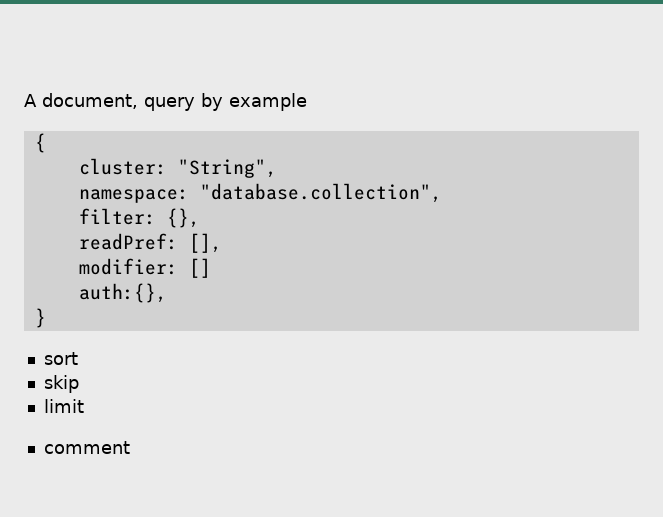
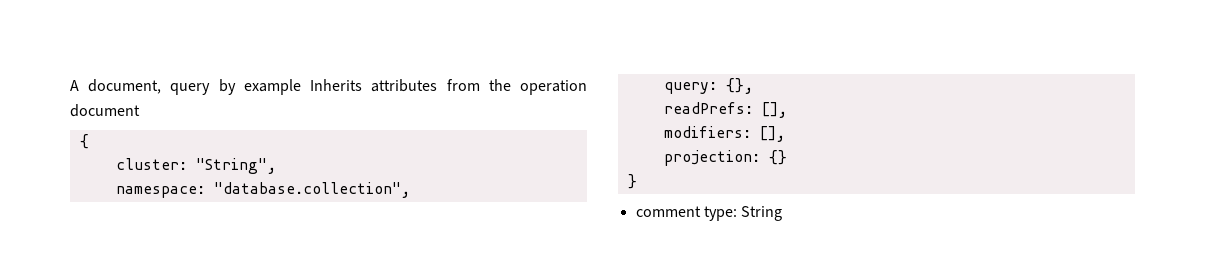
(307, 102) none -> [310,79,587,95] [70,104,140,117] Inherits attributes from the operation document
[78,208,156,225] filter: -> [663,82,717,94] query:
[78,233,222,253] [78,258,211,278] [78,283,167,303] [34,308,46,328] [43,352,78,365] [43,375,79,393] [43,399,84,413] readPref: [], // modifier: [] // auth:{}, // } // sort // skip // limit -> [663,102,787,118] [663,126,785,142] [663,150,787,166] [627,174,637,189] readPrefs: [], // modifiers: [], // projection: {} // }
(130, 447) none -> [703,206,783,221] type: String

